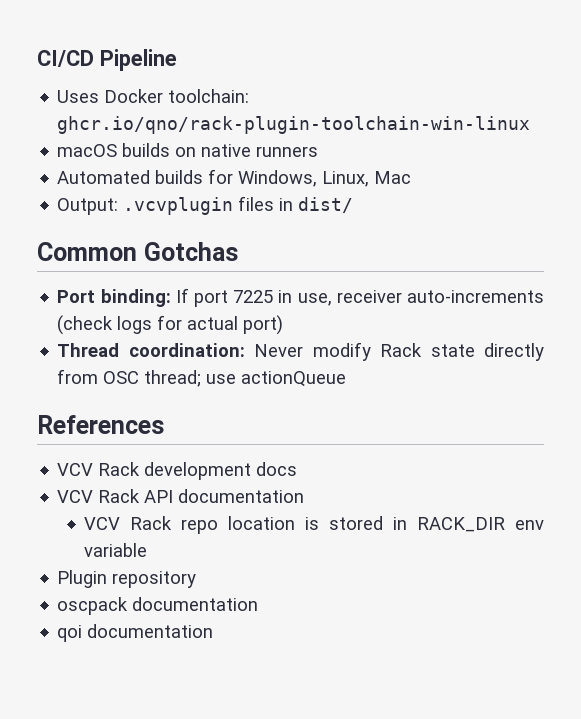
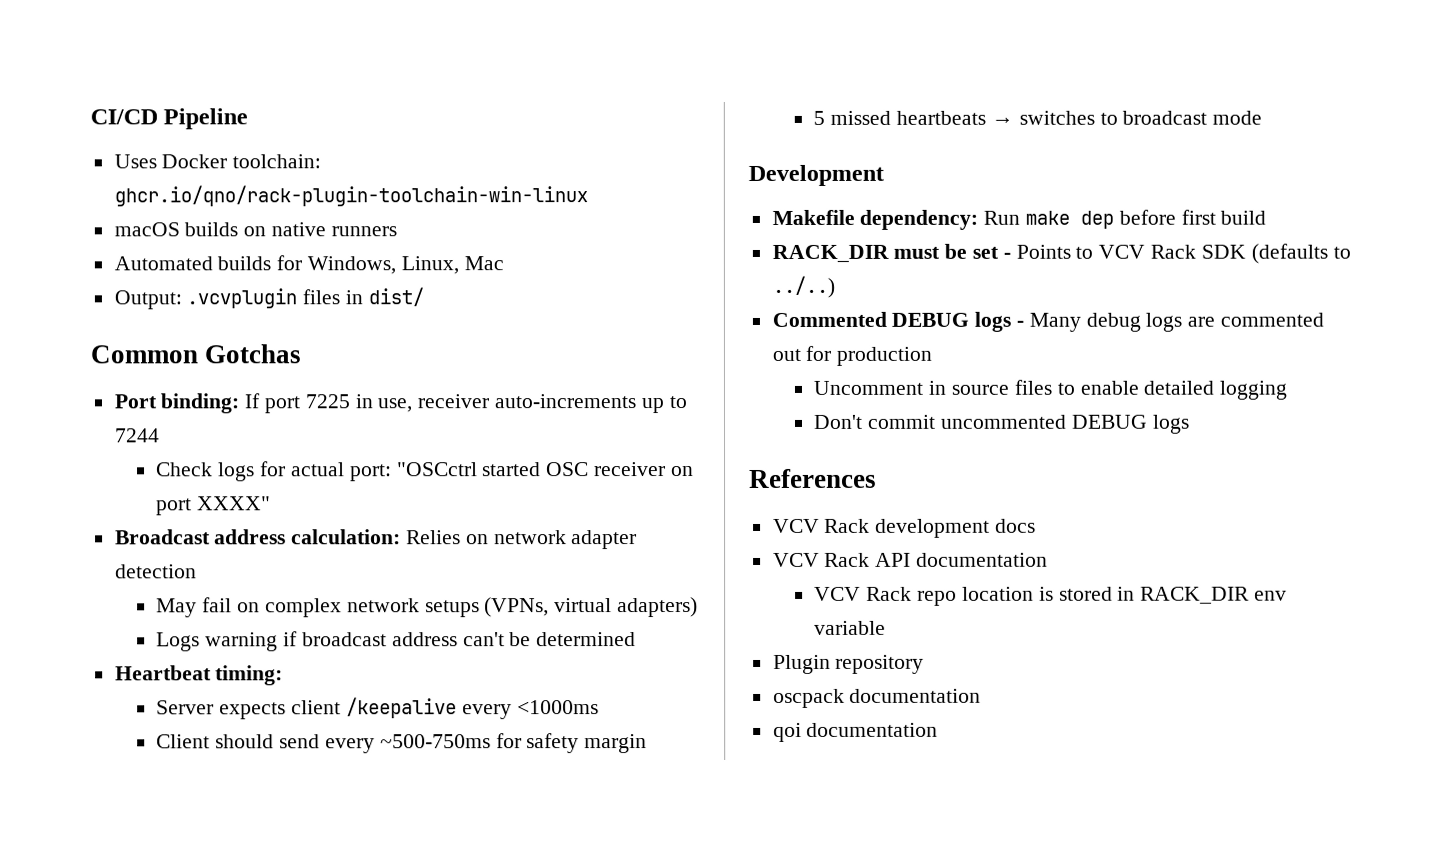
[57,315,284,335] [57,342,544,361] [57,369,347,387] (check logs for actual port) // Thread coordination: Never modify Rack state directly from OSC thread; use actionQueue -> [640,396,687,414] [114,428,160,443] [156,461,694,482] [156,496,272,516] [114,529,638,550] [114,564,197,579] [156,597,698,618] [156,631,637,652] [114,665,284,686] [156,697,599,720] [156,733,648,754] [813,110,1263,125] [748,164,884,186] [771,209,1267,230] [771,243,1351,264] [771,275,835,298] [771,311,1325,332] [771,345,933,366] [813,379,1288,400] [813,414,1190,434] up to 7244 // Check logs for actual port: "OSCctrl started OSC receiver on port XXXX" // Broadcast address calculation: Relies on network adapter detection // May fail on complex network setups (VPNs, virtual adapters) // Logs warning if broadcast address can't be determined // Heartbeat timing: // Server expects client /keepalive every <1000ms // Client should send every ~500-750ms for safety margin // 5 missed heartbeats → switches to broadcast mode // Development // Makefile dependency: Run make dep before first build // RACK_DIR must be set - Points to VCV Rack SDK (defaults to ../..) // Commented DEBUG logs - Many debug logs are commented out for production // Uncomment in source files to enable detailed logging // Don't commit uncommented DEBUG logs

